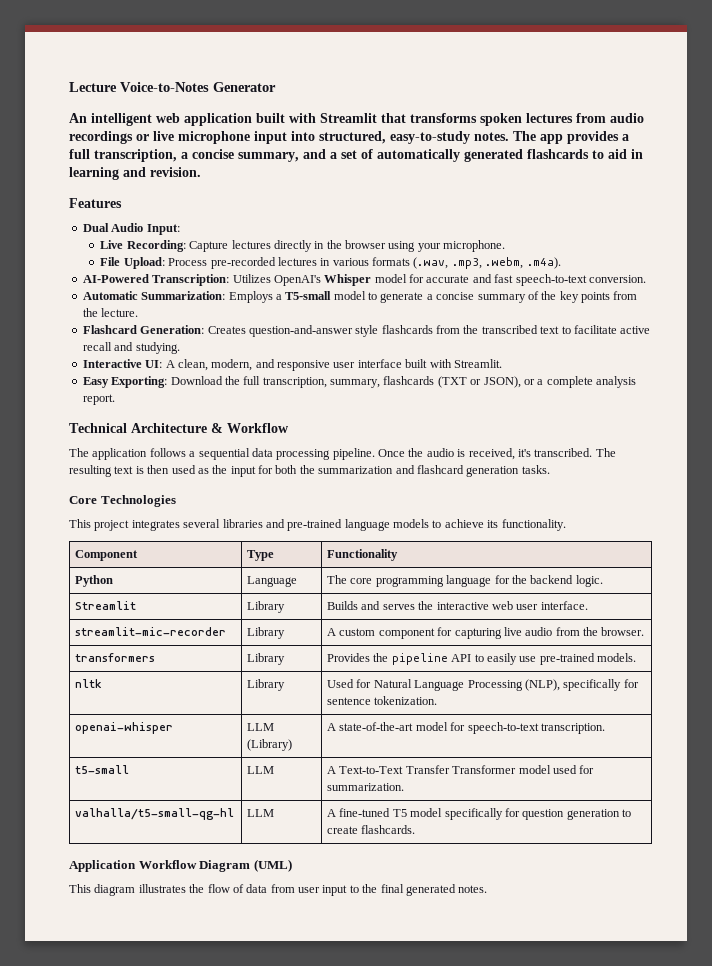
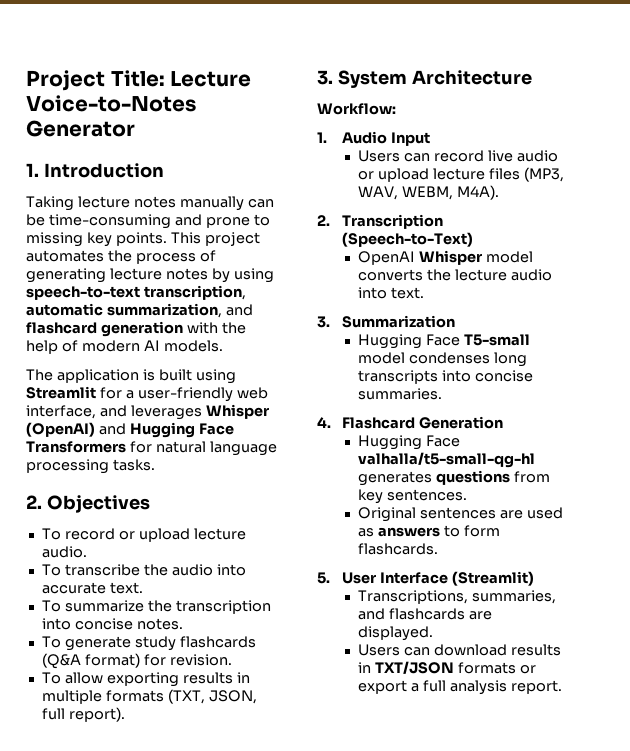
(69, 87) none -> [26,70,165,91] Project Title:
[69,113,644,126] [69,131,629,144] [69,149,643,162] [69,167,201,180] [69,198,122,208] [82,223,180,235] [100,240,506,252] [100,257,561,269] [82,274,646,286] [82,291,638,303] [82,308,139,317] [82,325,651,337] [82,342,180,354] [82,359,502,371] [82,376,636,388] [82,394,115,405] [69,423,289,433] [69,448,616,460] [69,465,550,477] [69,495,176,507] [69,519,566,531] [75,550,139,561] [247,550,275,561] [327,549,399,561] [75,575,114,587] [247,576,298,587] [327,575,603,587] [75,601,137,610] [247,601,286,613] [327,601,588,610] [75,627,227,636] [247,627,286,639] [327,627,645,639] [75,653,156,662] [247,653,286,665] [327,653,637,665] [75,679,103,688] [247,679,286,691] [327,679,639,691] [327,696,438,705] [75,722,174,734] [247,723,275,731] [247,739,293,751] [327,722,605,734] [75,765,130,774] [247,766,275,774] [327,765,595,774] [327,783,405,791] [75,808,235,820] [247,809,275,817] [327,808,632,820] [327,825,416,834] [69,859,292,872] [69,884,488,896] An intelligent web application built with Streamlit that transforms spoken lectures from audio recordings or live microphone input into structured, easy-to-study notes. The app provides a full transcription, a concise summary, and a set of automatically generated flashcards to aid in learning and revision. // Features // Dual Audio Input: // Live Recording: Capture lectures directly in the browser using your microphone. // File Upload: Process pre-recorded lectures in various formats (.wav, .mp3, .webm, .m4a). // AI-Powered Transcription: Utilizes OpenAI's Whisper model for accurate and fast speech-to-text conversion. // Automatic Summarization: Employs a T5-small model to generate a concise summary of the key points from the lecture. // Flashcard Generation: Creates question-and-answer style flashcards from the transcribed text to facilitate active recall and studying. // Interactive UI: A clean, modern, and responsive user interface built with Streamlit. // Easy Exporting: Download the full transcription, summary, flashcards (TXT or JSON), or a complete analysis report. // Technical Architecture & Workflow // The application follows a sequential data processing pipeline. Once the audio is received, it's transcribed. The resulting text is then used as the input for both the summarization and flashcard generation tasks. // Core Technologies // This project integrates several libraries and pre-trained language models to achieve its functionality. // Component | Type | Functionality // Python | Language | The core programming language for the backend logic. // Streamlit | Library | Builds and serves the interactive web user interface. // streamlit-mic-recorder | Library | A custom component for capturing live audio from the browser. // transformers | Library | Provides the pipeline API to easily use pre-trained models. // nltk | Library | Used for Natural Language Processing (NLP), specifically for sentence tokenization. // openai-whisper | LLM (Library) | A state-of-the-art model for speech-to-text transcription. // t5-small | LLM | A Text-to-Text Transfer Transformer model used for summarization. // valhalla/t5-small-qg-hl | LLM | A fine-tuned T5 model specifically for question generation to create flashcards. // Application Workflow Diagram (UML) // This diagram illustrates the flow of data from user input to the final generated notes. -> [26,163,164,178] [26,196,274,211] [26,214,270,229] [26,232,260,247] [26,250,216,264] [26,268,274,283] [26,285,246,300] [26,303,253,318] [26,321,246,337] [26,340,223,354] [26,369,236,384] [26,386,268,402] [26,404,269,420] [26,422,234,438] [26,441,277,456] [26,459,155,474] [26,495,150,513] [41,528,246,542] [41,546,87,558] [41,564,246,576] [41,582,143,594] [41,600,271,614] [41,618,183,630] [41,636,256,651] [41,653,232,669] [41,672,250,687] [41,689,257,704] [41,707,125,722] [317,70,532,88] [317,103,396,115] [317,131,431,146] [358,150,558,162] [358,167,564,182] [358,185,499,200] [317,214,444,229] [342,232,474,247] [358,250,533,265] [358,269,552,281] [358,287,425,299] [317,315,456,328] [358,334,530,349] [358,352,527,367] [358,370,533,384] [358,388,443,400] [317,416,504,429] [358,435,461,450] [358,452,536,468] [358,470,550,486] [358,489,468,504] [358,507,563,522] [358,525,500,537] [358,543,439,555] [317,571,535,586] [358,590,557,604] [358,608,492,620] [358,626,434,641] [358,644,561,656] [358,661,536,674] [358,680,562,695] 1. Introduction // Taking lecture notes manually can be time-consuming and prone to missing key points. This project automates the process of generating lecture notes by using speech-to-text transcription, automatic summarization, and flashcard generation with the help of modern AI models. // The application is built using Streamlit for a user-friendly web interface, and leverages Whisper (OpenAI) and Hugging Face Transformers for natural language processing tasks. // 2. Objectives // To record or upload lecture audio. // To transcribe the audio into accurate text. // To summarize the transcription into concise notes. // To generate study flashcards (Q&A format) for revision. // To allow exporting results in multiple formats (TXT, JSON, full report). // 3. System Architecture // Workflow: // 1. Audio Input // Users can record live audio or upload lecture files (MP3, WAV, WEBM, M4A). // 2. Transcription (Speech-to-Text) // OpenAI Whisper model converts the lecture audio into text. // 3. Summarization // Hugging Face T5-small model condenses long transcripts into concise summaries. // 4. Flashcard Generation // Hugging Face valhalla/t5-small-qg-hl generates questions from key sentences. // Original sentences are used as answers to form flashcards. // 5. User Interface (Streamlit) // Transcriptions, summaries, and flashcards are displayed. // Users can download results in TXT/JSON formats or export a full analysis report.

